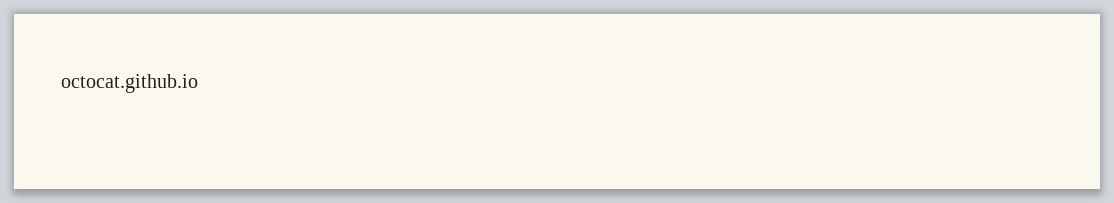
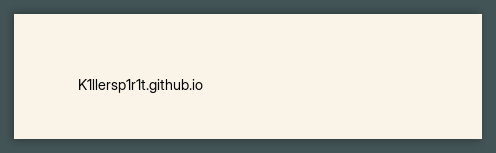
[61,74,198,93] octocat.github.io -> [78,79,203,93] K1llersp1r1t.github.io

